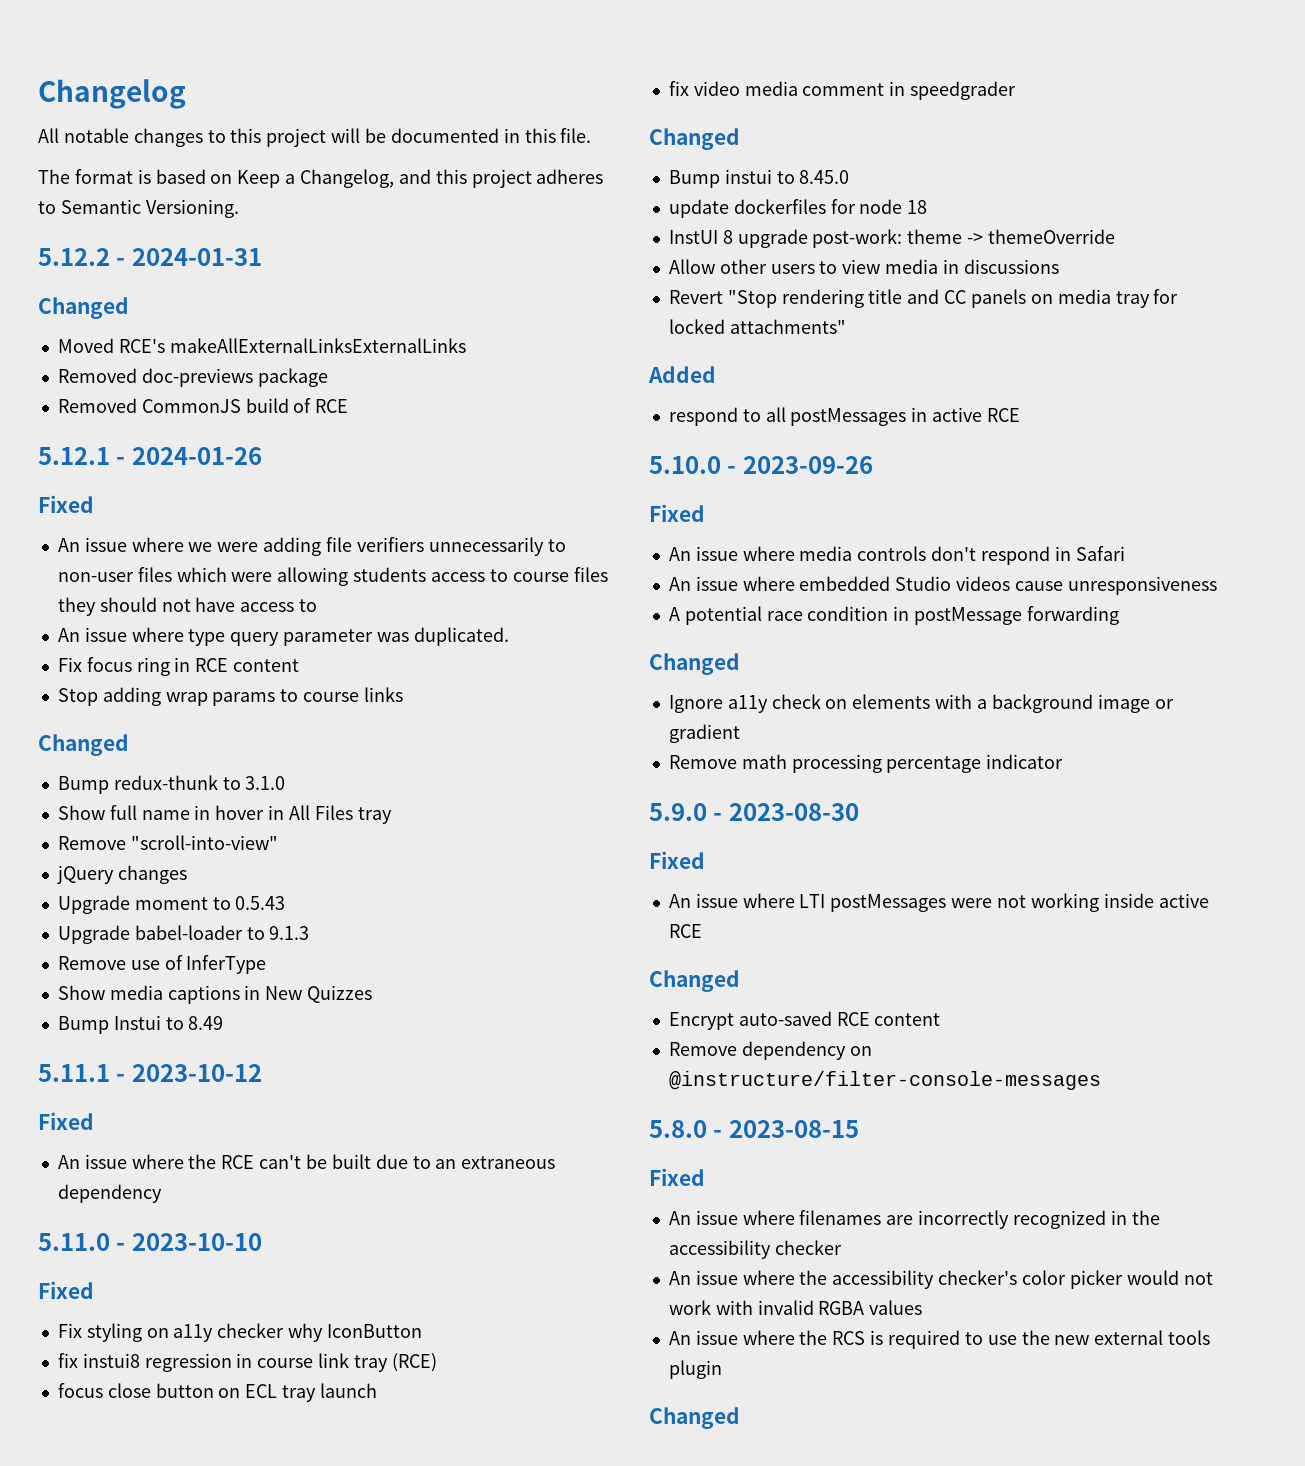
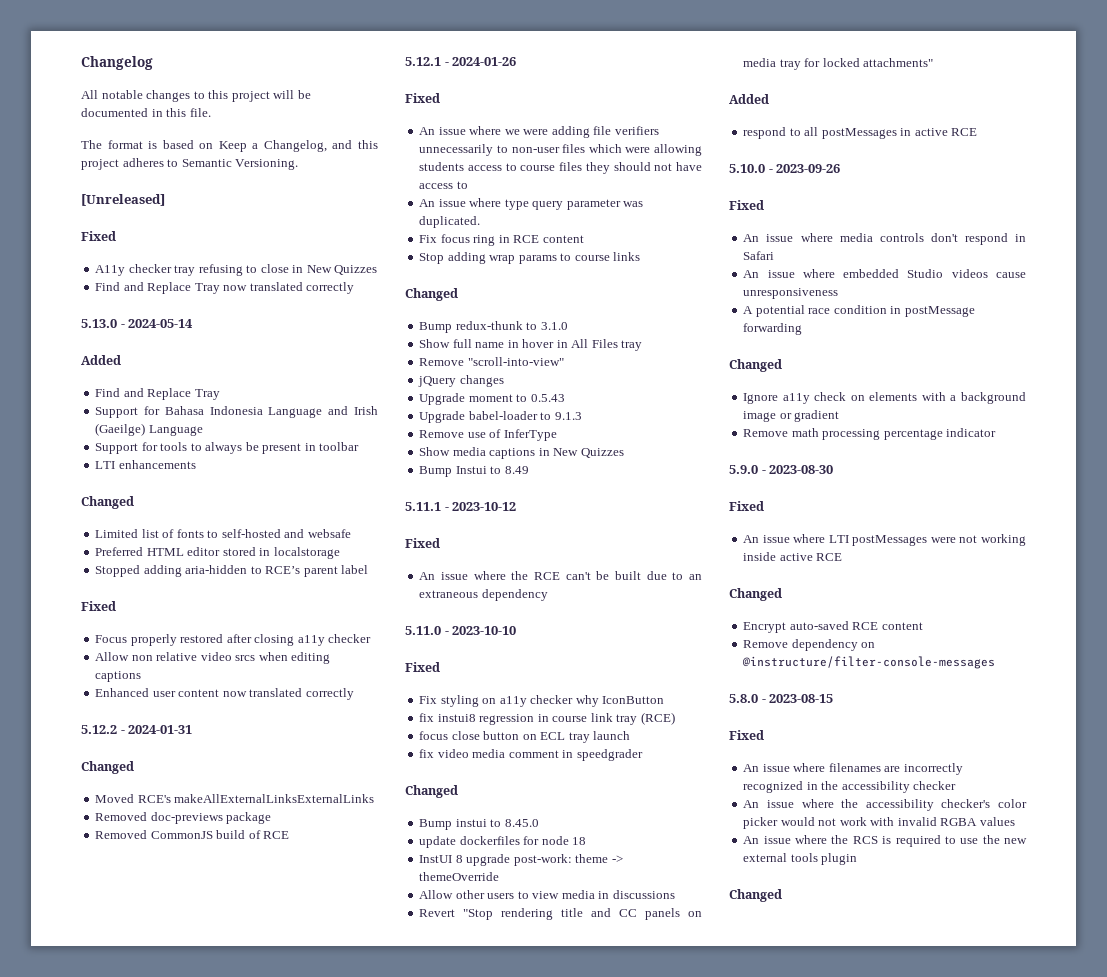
(239, 208) none -> [81,194,165,206] [81,231,116,241] [95,264,378,276] [95,282,355,294] [81,319,194,328] [81,355,121,365] [95,388,220,400] [95,406,378,418] [95,423,203,436] [95,442,360,454] [95,460,196,469] [81,496,134,509] [95,529,351,538] [95,547,340,559] [95,565,369,577] [81,601,116,611] [95,634,372,646] [95,652,331,664] [95,671,142,682] [95,688,354,700] // [Unreleased] // Fixed // A11y checker tray refusing to close in New Quizzes // Find and Replace Tray now translated correctly // 5.13.0 - 2024-05-14 // Added // Find and Replace Tray // Support for Bahasa Indonesia Language and Irish (Gaeilge) Language // Support for tools to always be present in toolbar // LTI enhancements // Changed // Limited list of fonts to self-hosted and websafe // Preferred HTML editor stored in localstorage // Stopped adding aria-hidden to RCE’s parent label // Fixed // Focus properly restored after closing a11y checker // Allow non relative video srcs when editing captions // Enhanced user content now translated correctly

